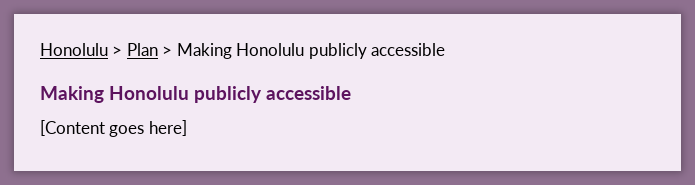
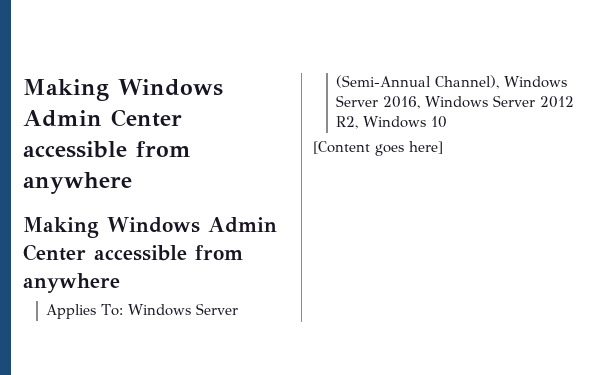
[40,43,446,59] [40,86,352,103] Honolulu > Plan > Making Honolulu publicly accessible // Making Honolulu publicly accessible -> [23,79,223,101] [23,109,182,127] [23,141,191,158] [23,172,132,194] [23,217,277,238] [23,244,243,261] [23,273,120,293] [46,303,239,319] [336,75,568,89] [336,95,575,109] [336,116,448,129] Making Windows Admin Center accessible from anywhere // Making Windows Admin Center accessible from anywhere // Applies To: Windows Server (Semi-Annual Channel), Windows Server 2016, Windows Server 2012 R2, Windows 10

